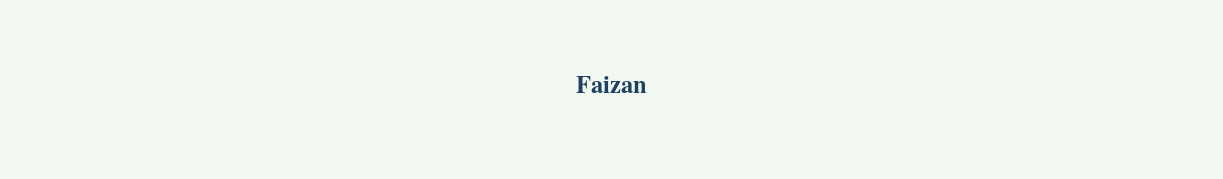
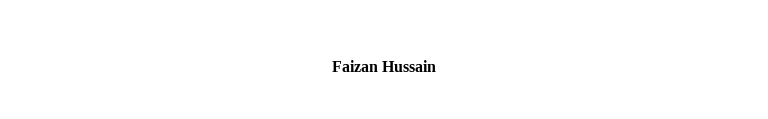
(647, 84) none -> [382,60,437,72] Hussain

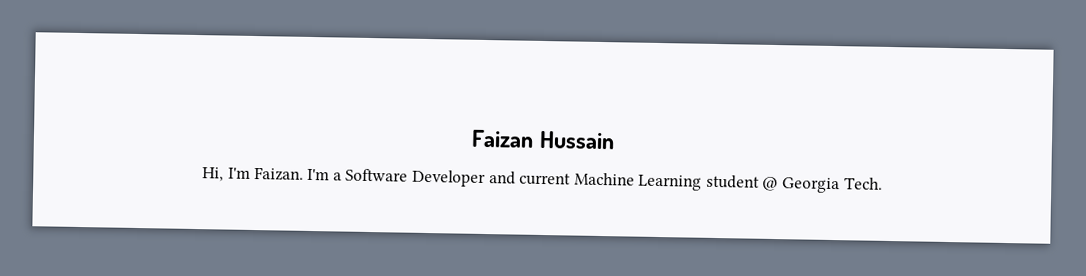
(437, 66) none -> [202,167,883,194] // Hi, I'm Faizan. I'm a Software Developer and current Machine Learning student @ Georgia Tech.

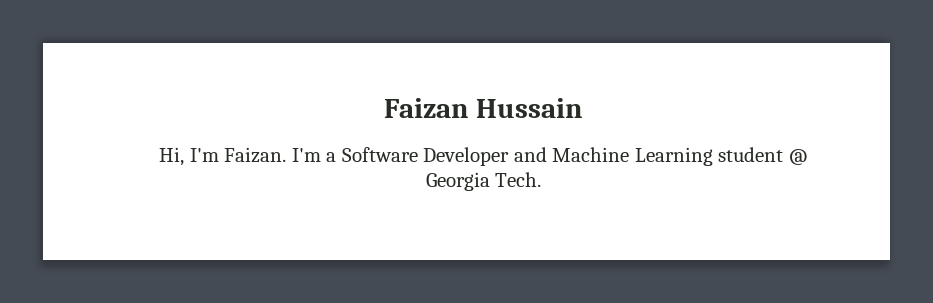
[519,172,572,186] current -> (547, 154) none

